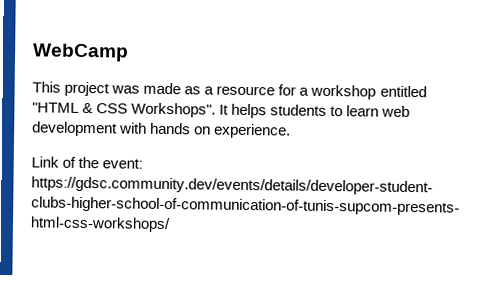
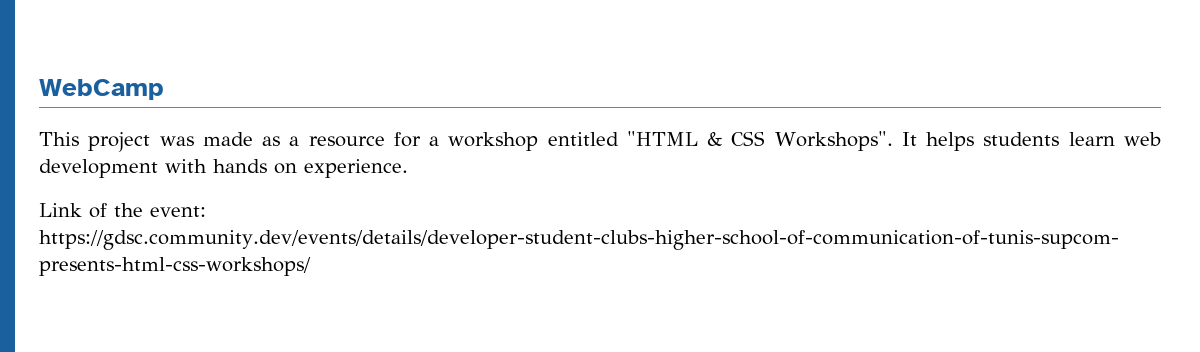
[330,106,344,117] to -> (1060, 139) none

